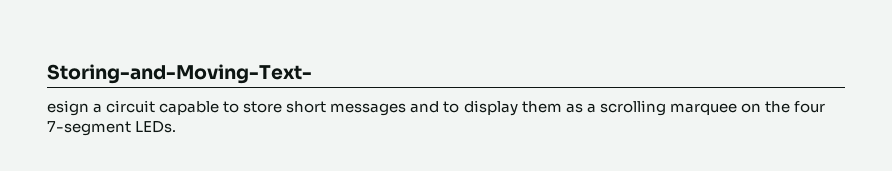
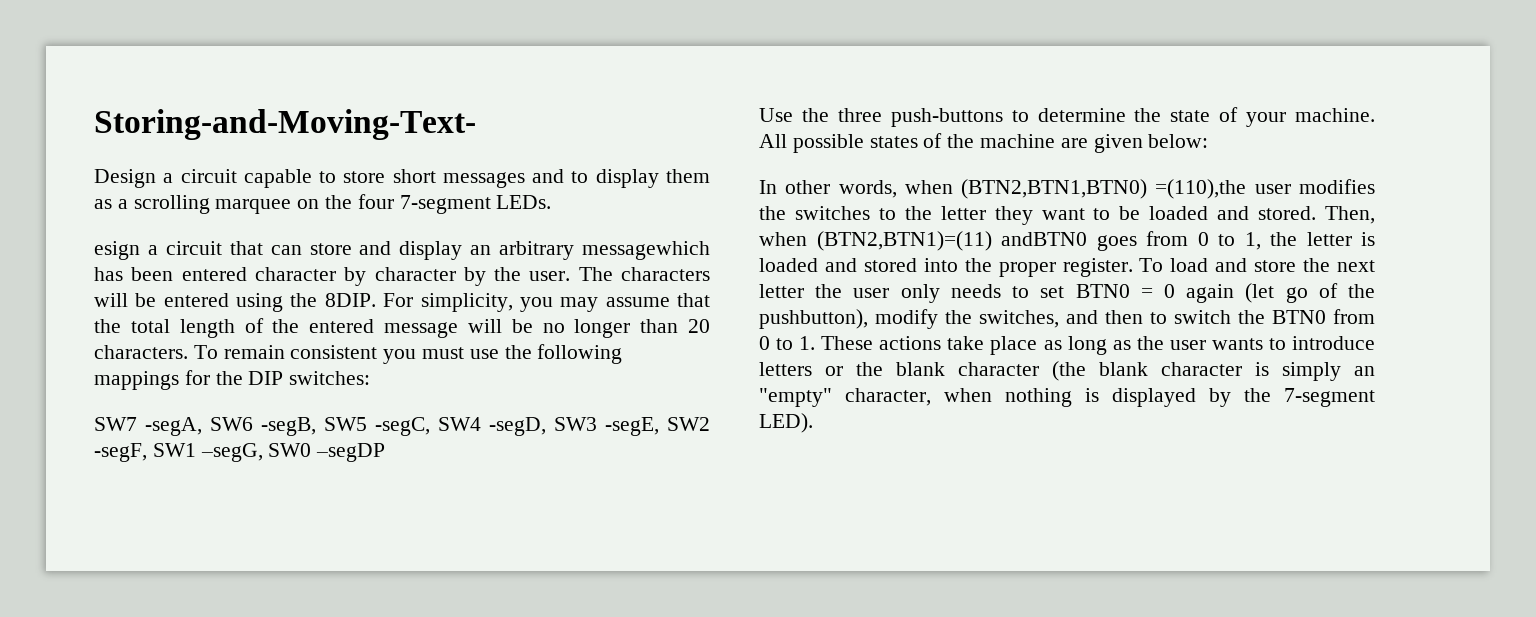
[47,100,89,116] esign -> [94,169,156,188] Design
(177, 127) none -> [94,241,710,260] [94,267,710,286] [94,293,711,312] [94,318,710,338] [94,344,623,364] [94,370,371,390] [94,417,710,436] [94,443,386,462] [759,107,1375,127] [759,133,1209,153] [759,179,1375,199] [759,206,1375,225] [759,231,1375,251] [759,258,1375,277] [759,283,1375,303] [759,309,1375,329] [759,336,1375,355] [759,361,1375,381] [759,388,1375,407] [759,413,813,433] // esign a circuit that can store and display an arbitrary messagewhich has been entered character by character by the user. The characters will be entered using the 8DIP. For simplicity, you may assume that the total length of the entered message will be no longer than 20 characters. To remain consistent you must use the following mappings for the DIP switches: // SW7 -segA, SW6 -segB, SW5 -segC, SW4 -segD, SW3 -segE, SW2 -segF, SW1 –segG, SW0 –segDP // Use the three push-buttons to determine the state of your machine. All possible states of the machine are given below: // In other words, when (BTN2,BTN1,BTN0) =(110),the user modifies the switches to the letter they want to be loaded and stored. Then, when (BTN2,BTN1)=(11) andBTN0 goes from 0 to 1, the letter is loaded and stored into the proper register. To load and store the next letter the user only needs to set BTN0 = 0 again (let go of the pushbutton), modify the switches, and then to switch the BTN0 from 0 to 1. These actions take place as long as the user wants to introduce letters or the blank character (the blank character is simply an "empty" character, when nothing is displayed by the 7-segment LED).

